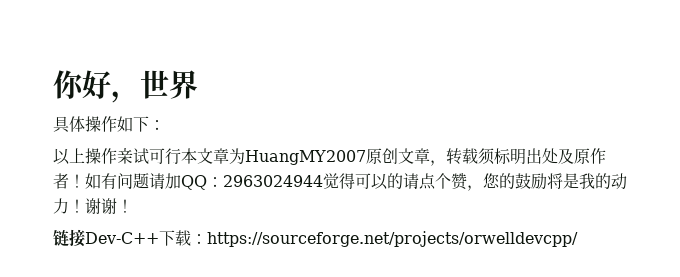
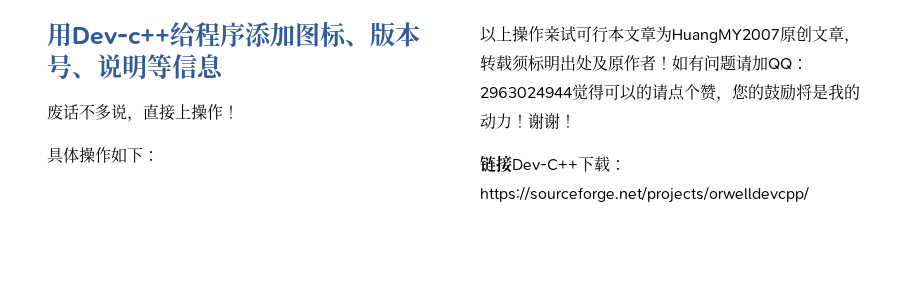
[53,70,198,103] 你好，世界 -> [47,22,420,48] [47,54,224,79] [47,104,239,122] 用Dev-c++给程序添加图标、版本号、说明等信息 // 废话不多说，直接上操作！

